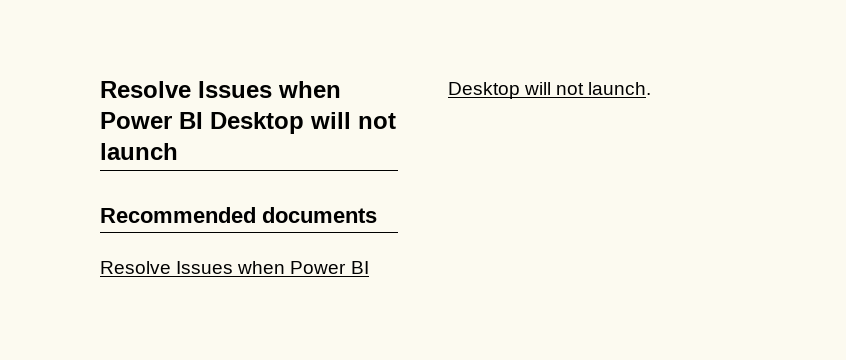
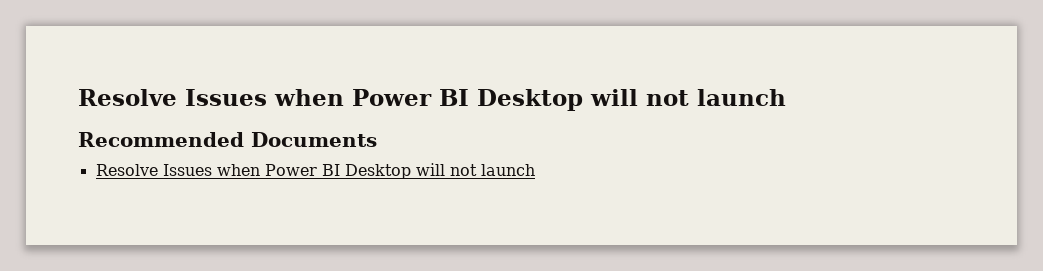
[262,207,377,223] [100,261,369,274] [448,82,652,99] documents // Resolve Issues when Power BI Desktop will not launch. -> [251,132,377,147] [95,163,535,179] Documents // Resolve Issues when Power BI Desktop will not launch

